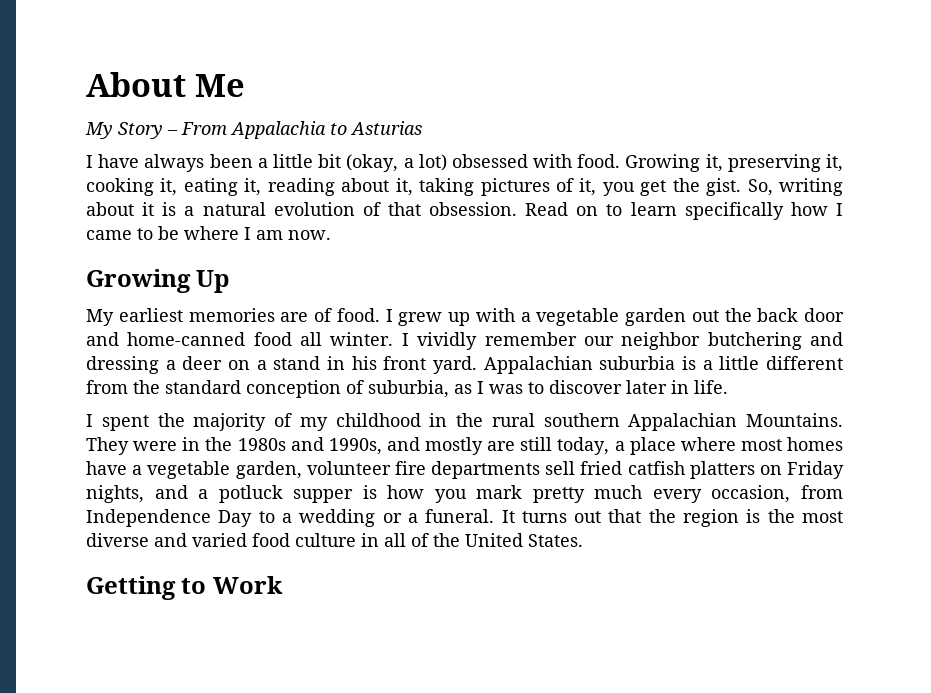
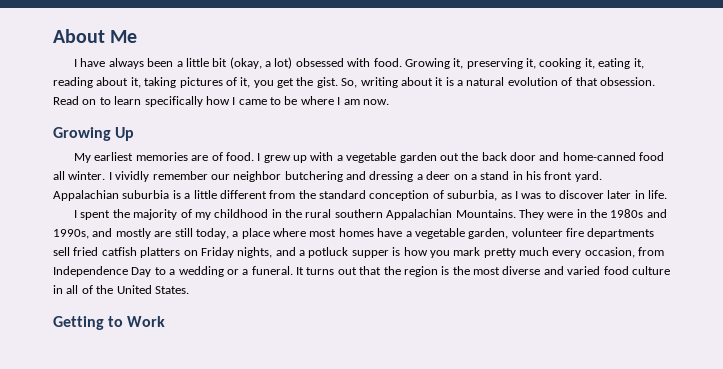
[85,121,422,139] // My Story – From Appalachia to Asturias -> (138, 36) none

